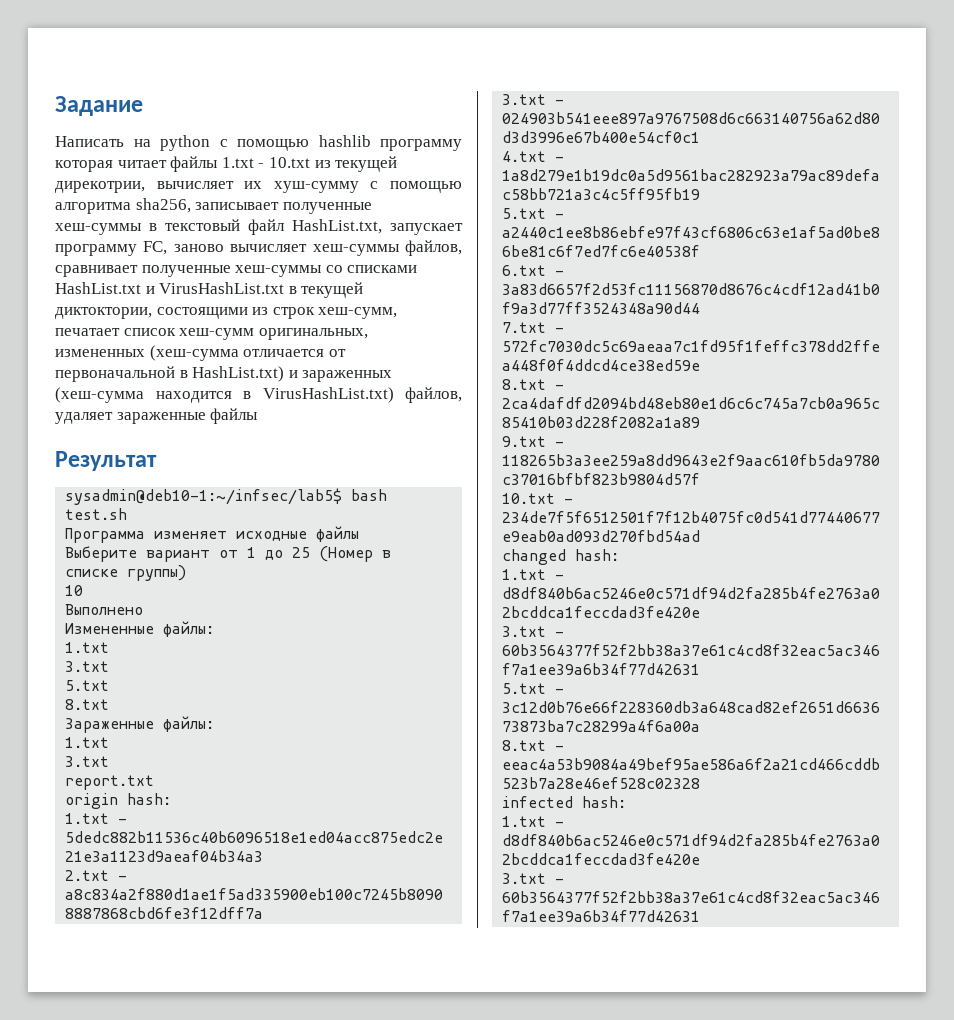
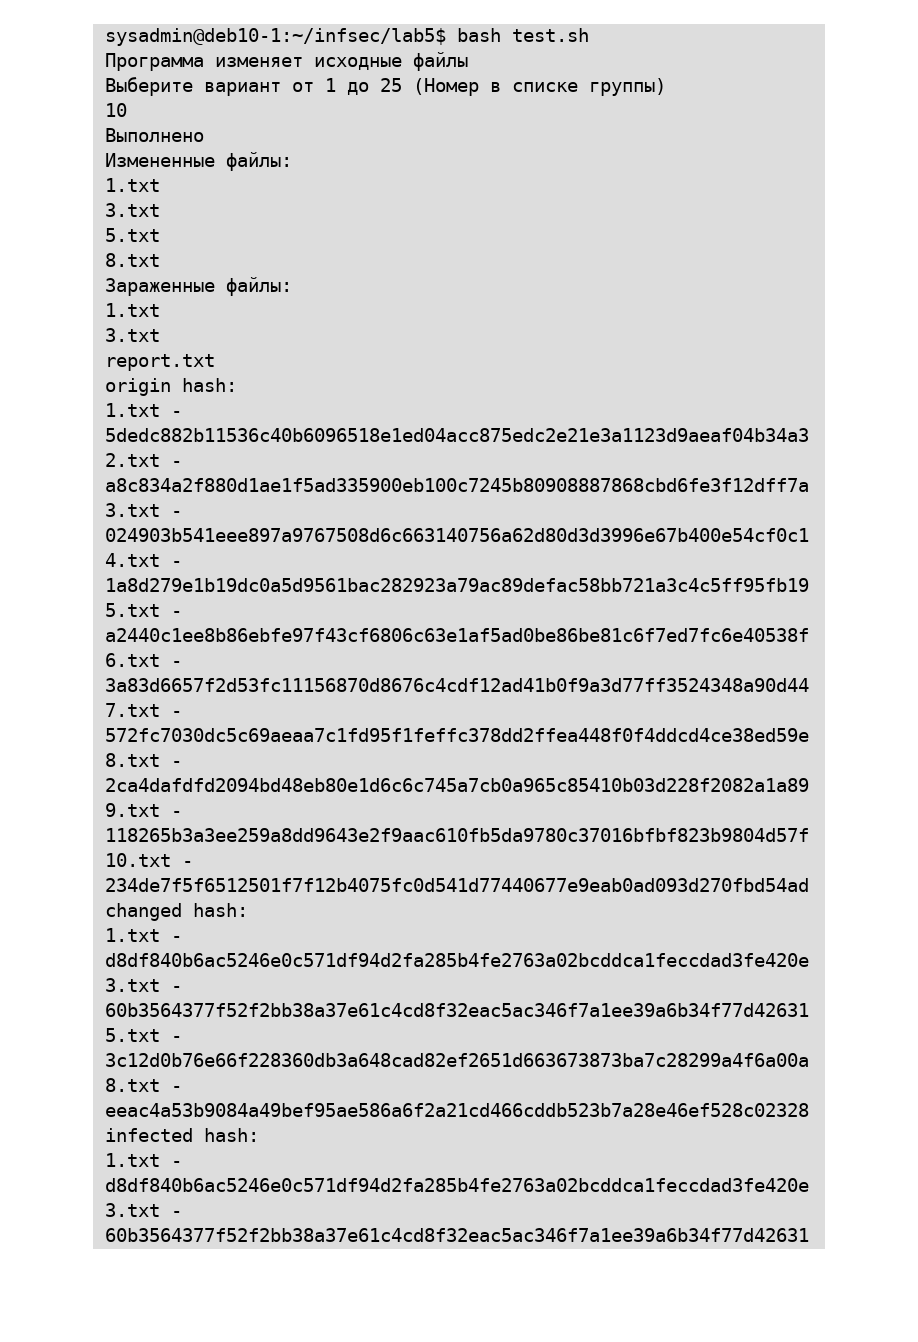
[55,96,143,116] [55,135,462,151] [55,156,398,172] [55,181,462,193] [55,198,372,214] [55,219,463,235] [55,240,462,256] [55,265,418,277] [55,282,364,298] [55,307,398,319] [55,328,368,340] [55,345,346,361] [55,366,393,382] [55,387,462,403] [55,408,259,424] [55,451,157,471] Задание // Написать на python с помощью hashlib программу которая читает файлы 1.txt - 10.txt из текущей дирекотрии, вычисляет их хуш-сумму с помощью алгоритма sha256, записывает полученные хеш-суммы в текстовый файл HashList.txt, запускает программу FC, заново вычисляет хеш-суммы файлов, сравнивает полученные хеш-суммы со списками HashList.txt и VirusHashList.txt в текущей диктоктории, состоящими из строк хеш-сумм, печатает список хеш-сумм оригинальных, измененных (хеш-сумма отличается от первоначальной в HashList.txt) и зараженных (хеш-сумма находится в VirusHashList.txt) файлов, удаляет зараженные файлы // Результат // -> (104, 37) none

